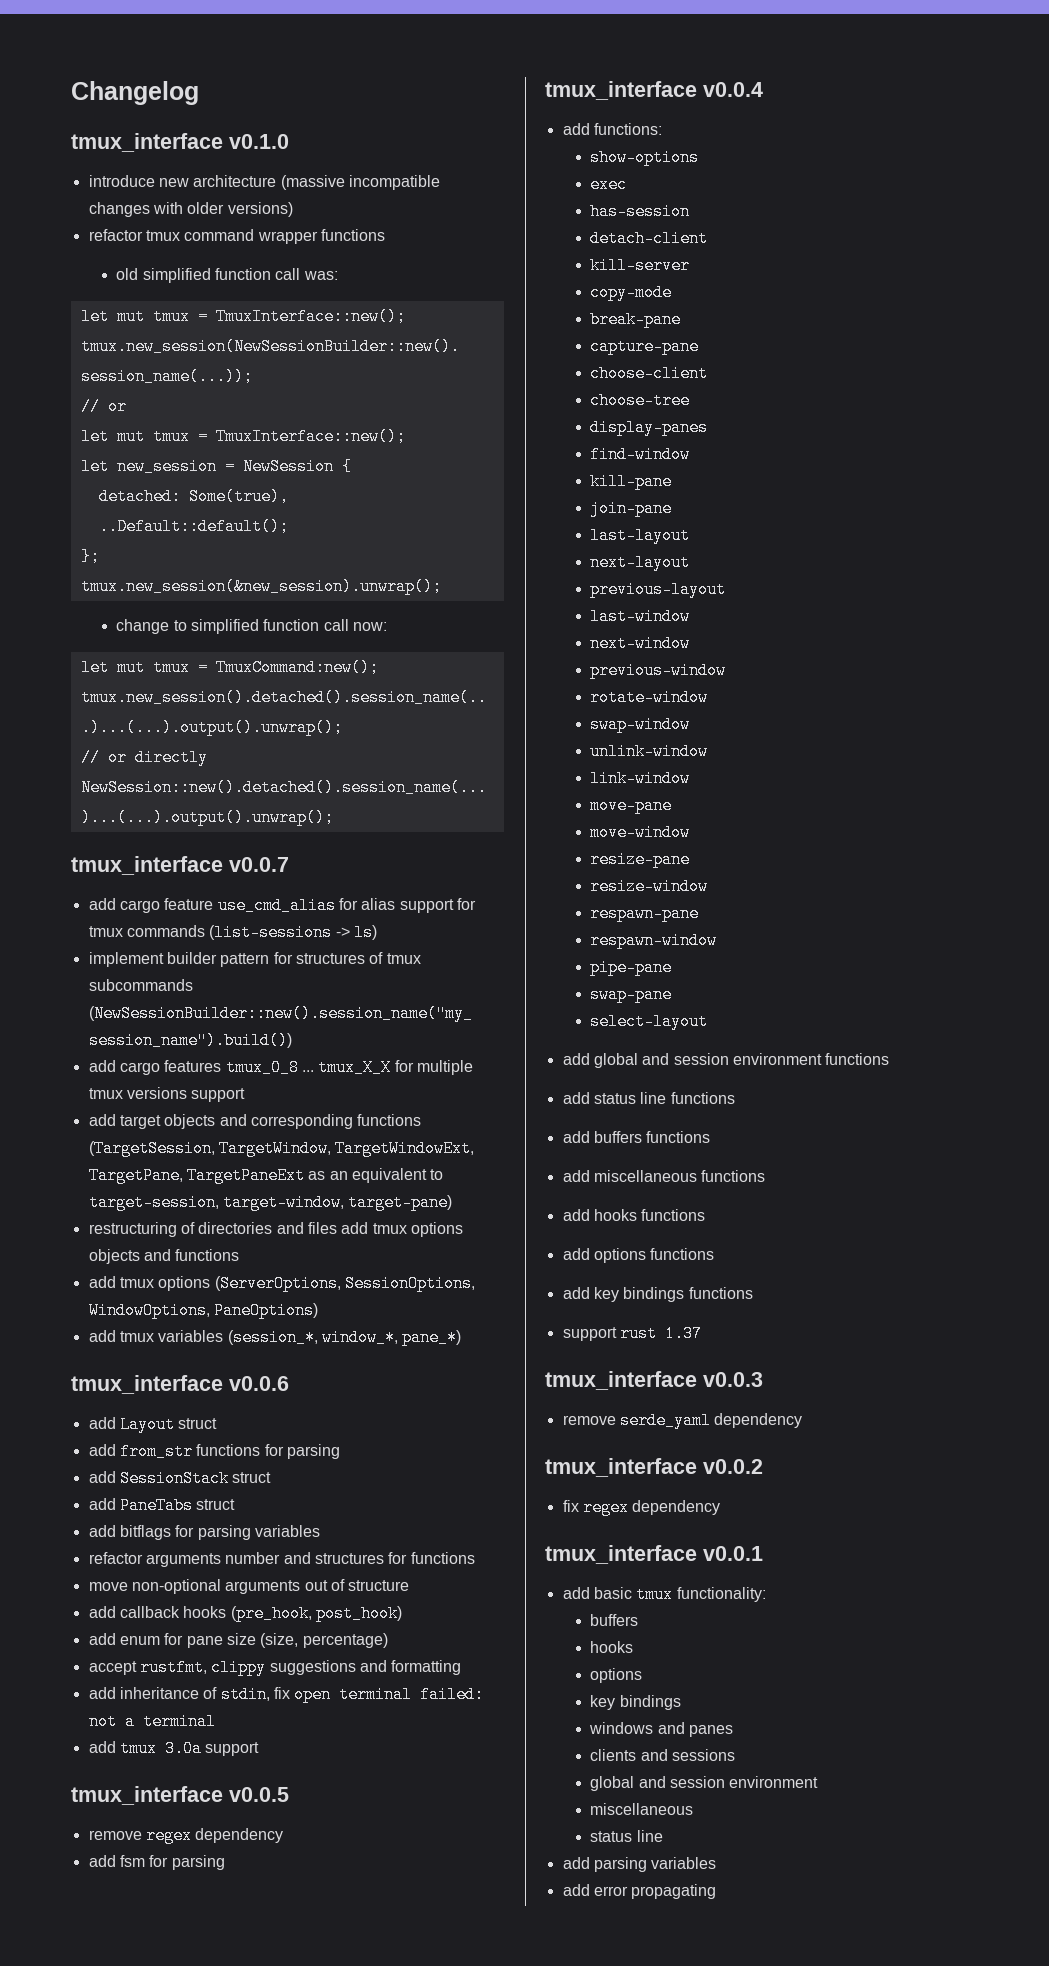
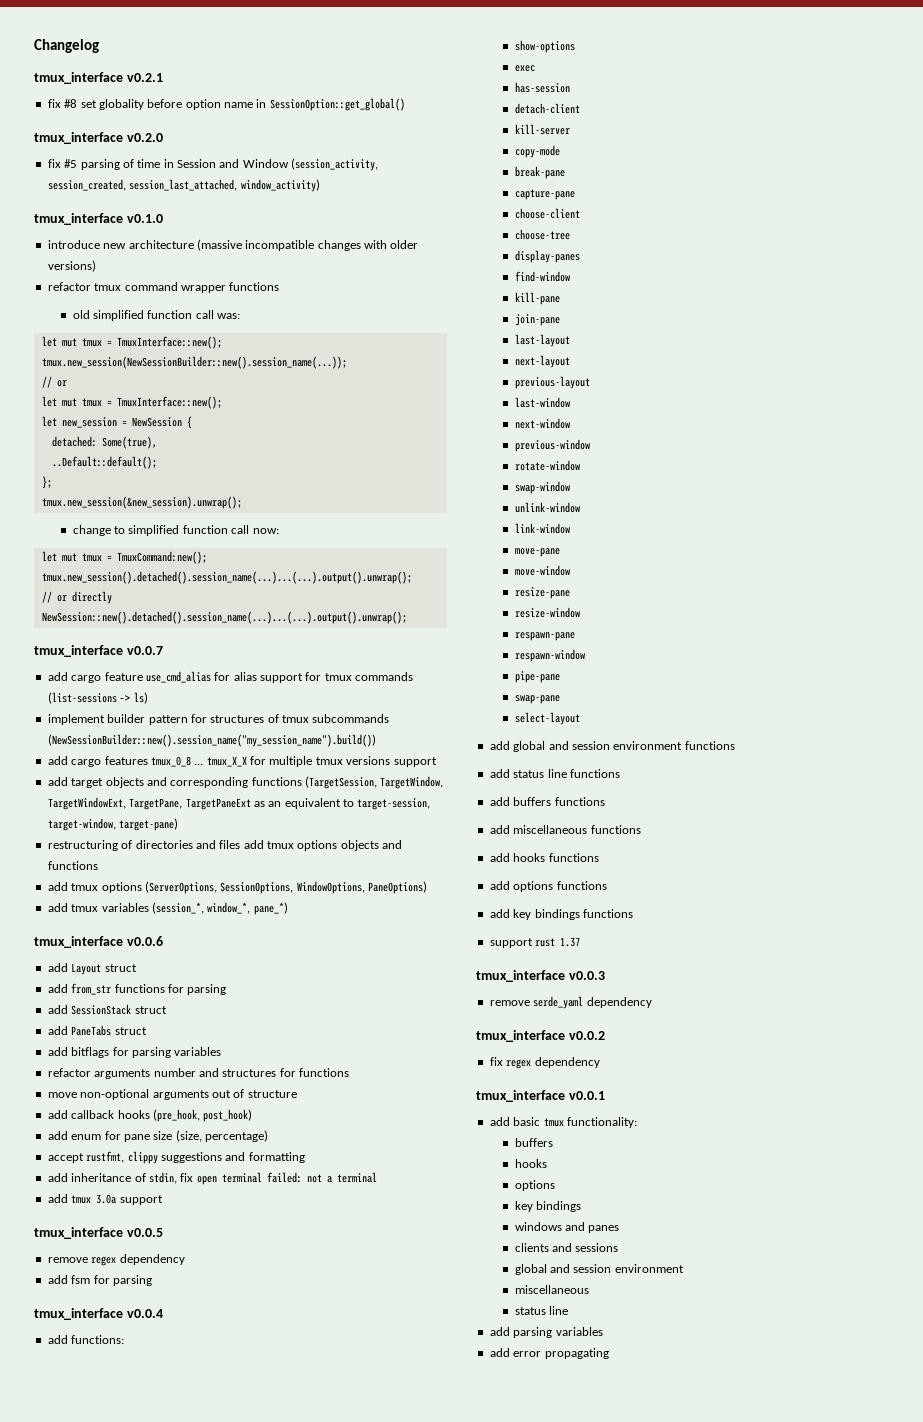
(199, 93) none -> [34,72,163,84] [47,98,405,111] [34,132,163,144] [47,158,379,171] [47,179,320,192] // tmux_interface v0.2.1 // fix #8 set globality before option name in SessionOption::get_global() // tmux_interface v0.2.0 // fix #5 parsing of time in Session and Window (session_activity, session_created, session_last_attached, window_activity)

